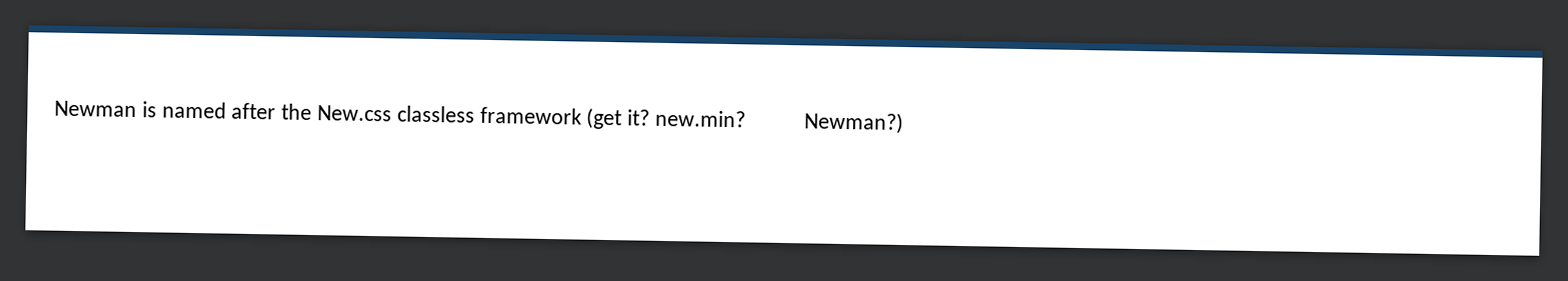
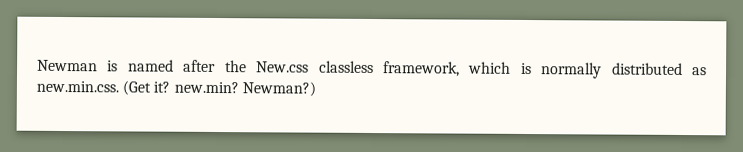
[479,106,623,130] framework (get -> [381,61,707,79] [36,80,152,96] framework, which is normally distributed as new.min.css. (Get

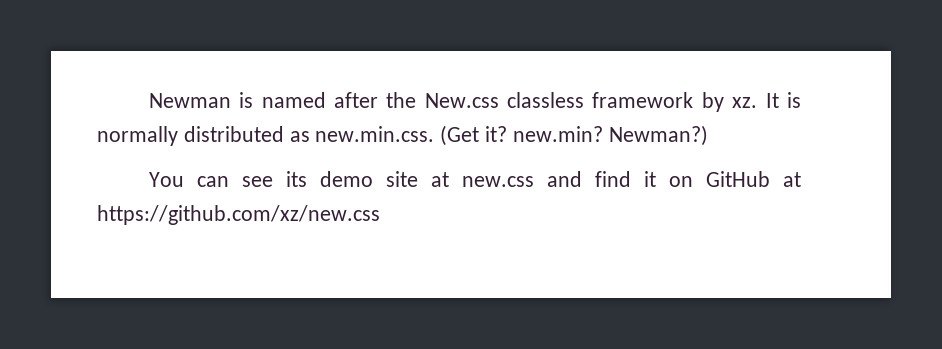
[381,61,512,77] framework, which -> [592,92,779,112] framework by xz. It
(316, 89) none -> [148,171,801,187] [97,205,380,225] // You can see its demo site at new.css and find it on GitHub at https://github.com/xz/new.css

